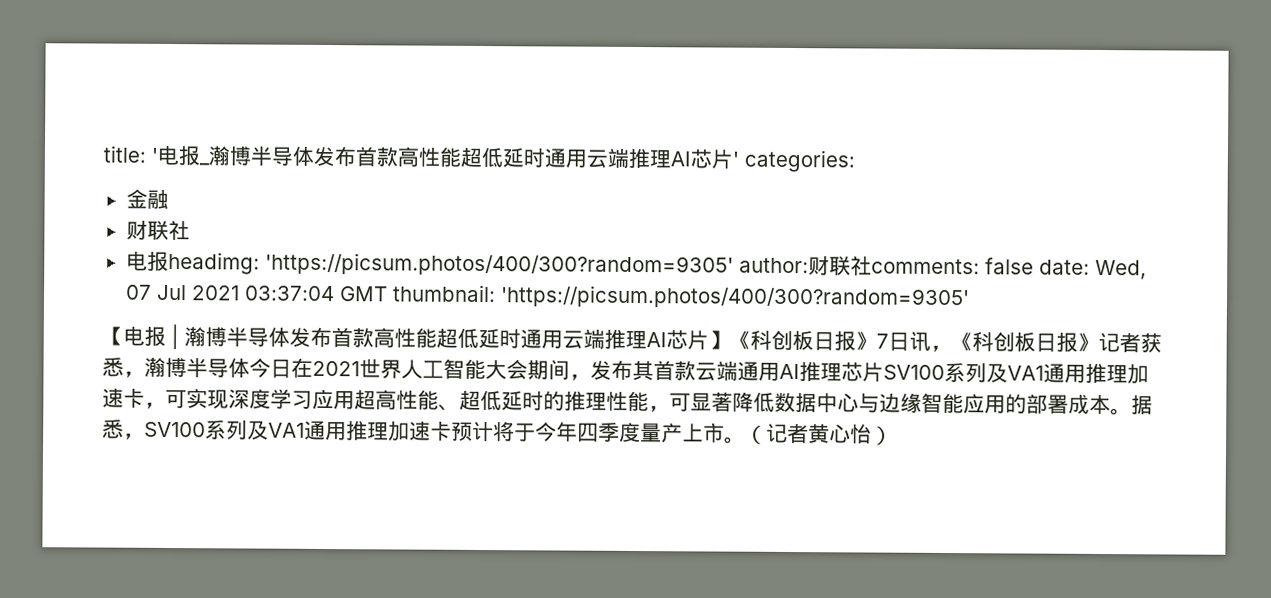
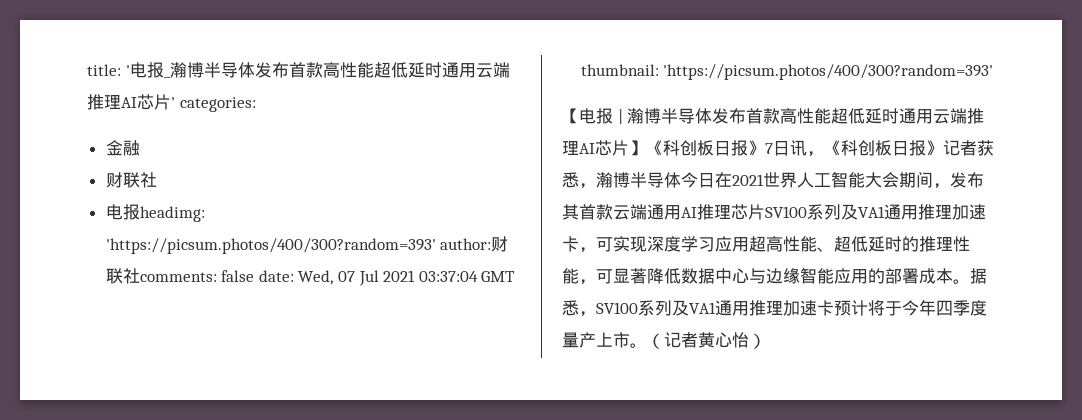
[264,252,734,277] 'https://picsum.photos/400/300?random=9305' -> [105,238,436,254] 'https://picsum.photos/400/300?random=393'
[499,285,970,310] 'https://picsum.photos/400/300?random=9305' -> [663,64,994,80] 'https://picsum.photos/400/300?random=393'

